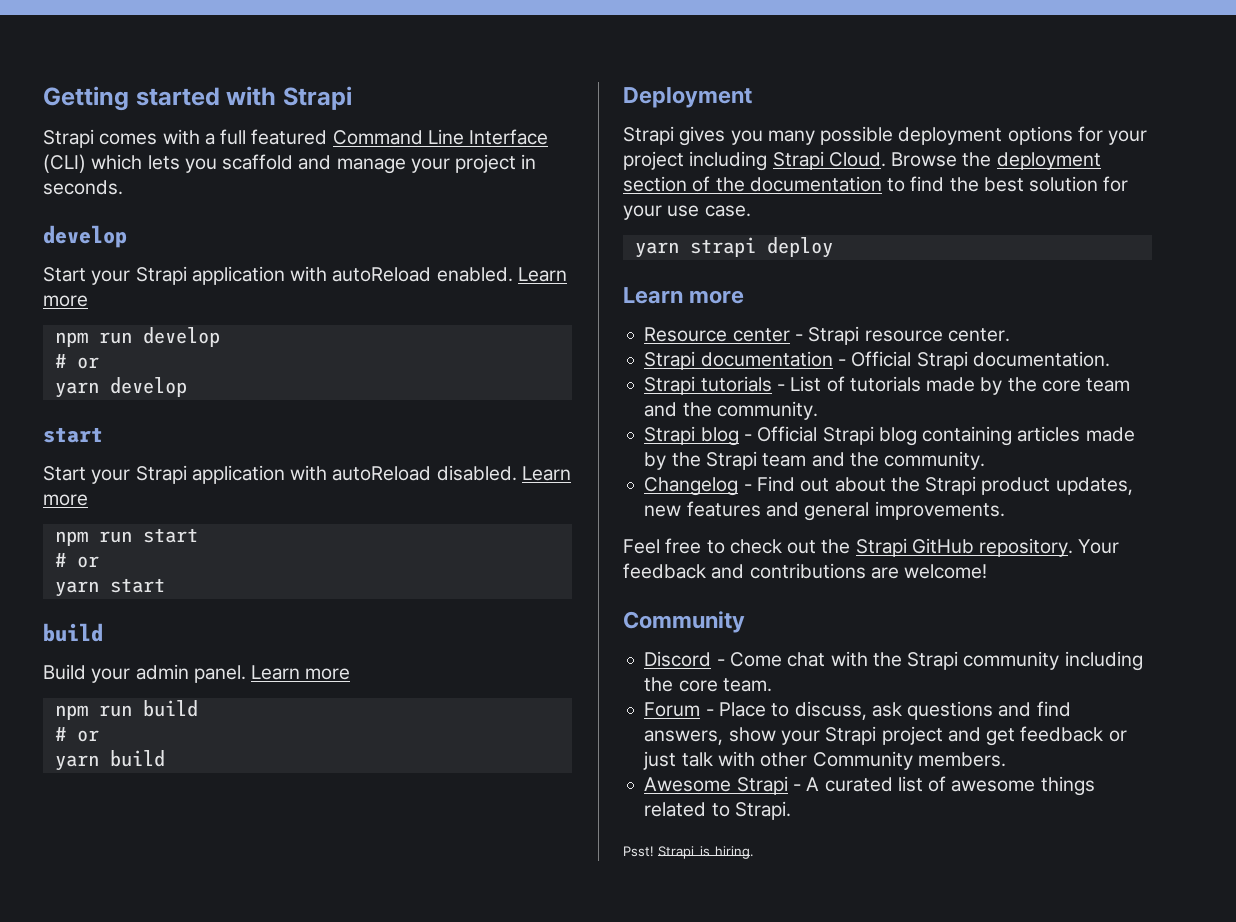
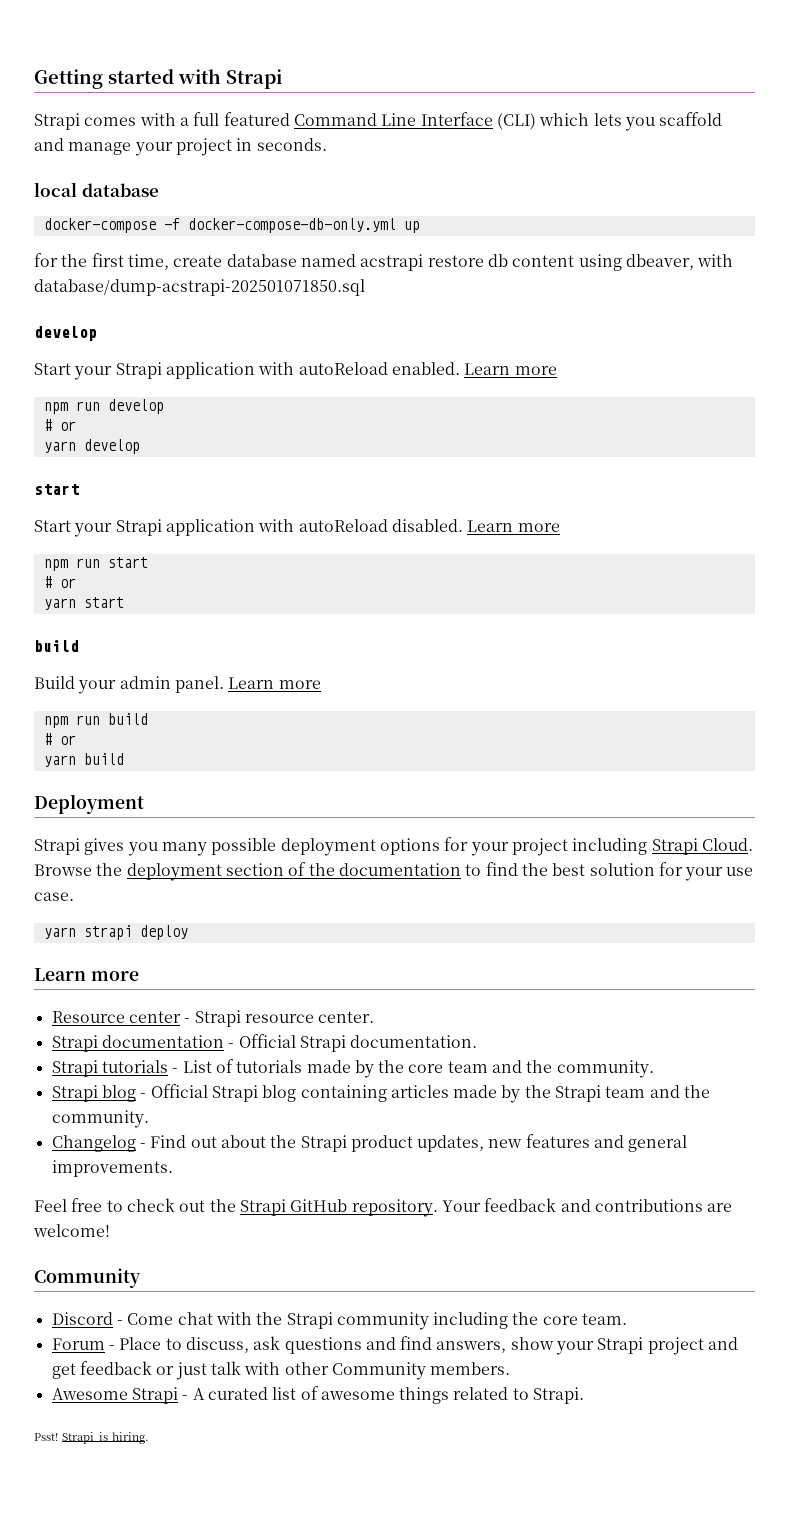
(123, 187) none -> [34,182,159,197] [43,218,420,233] [34,253,734,271] [34,279,365,296] // local database // docker-compose -f docker-compose-db-only.yml up // for the first time, create database named acstrapi restore db content using dbeaver, with database/dump-acstrapi-202501071850.sql

